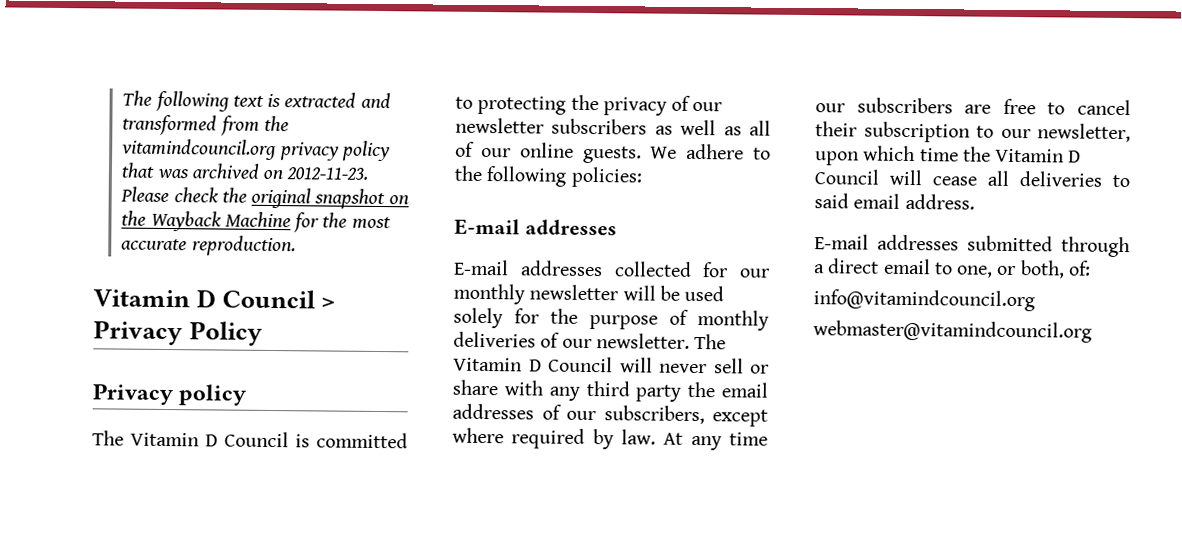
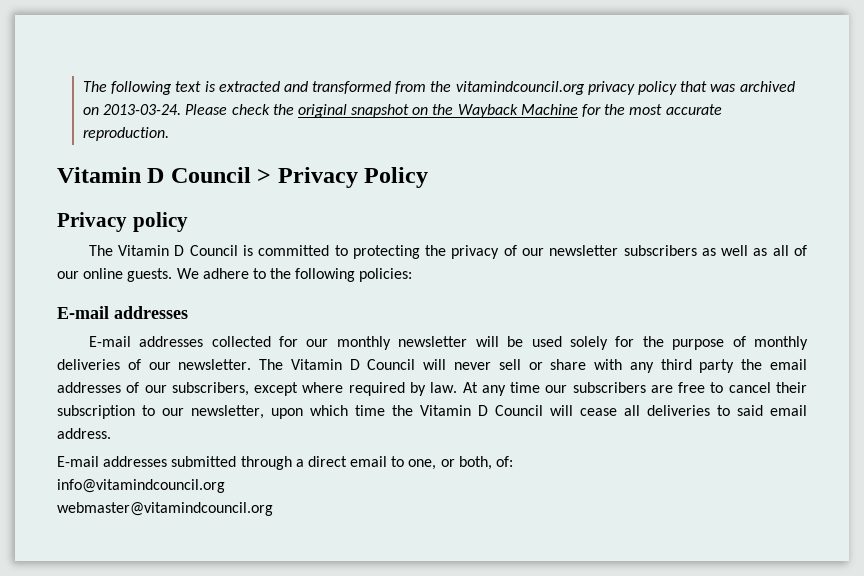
[286,167,369,180] 2012-11-23. -> [103,104,182,115] 2013-03-24.

